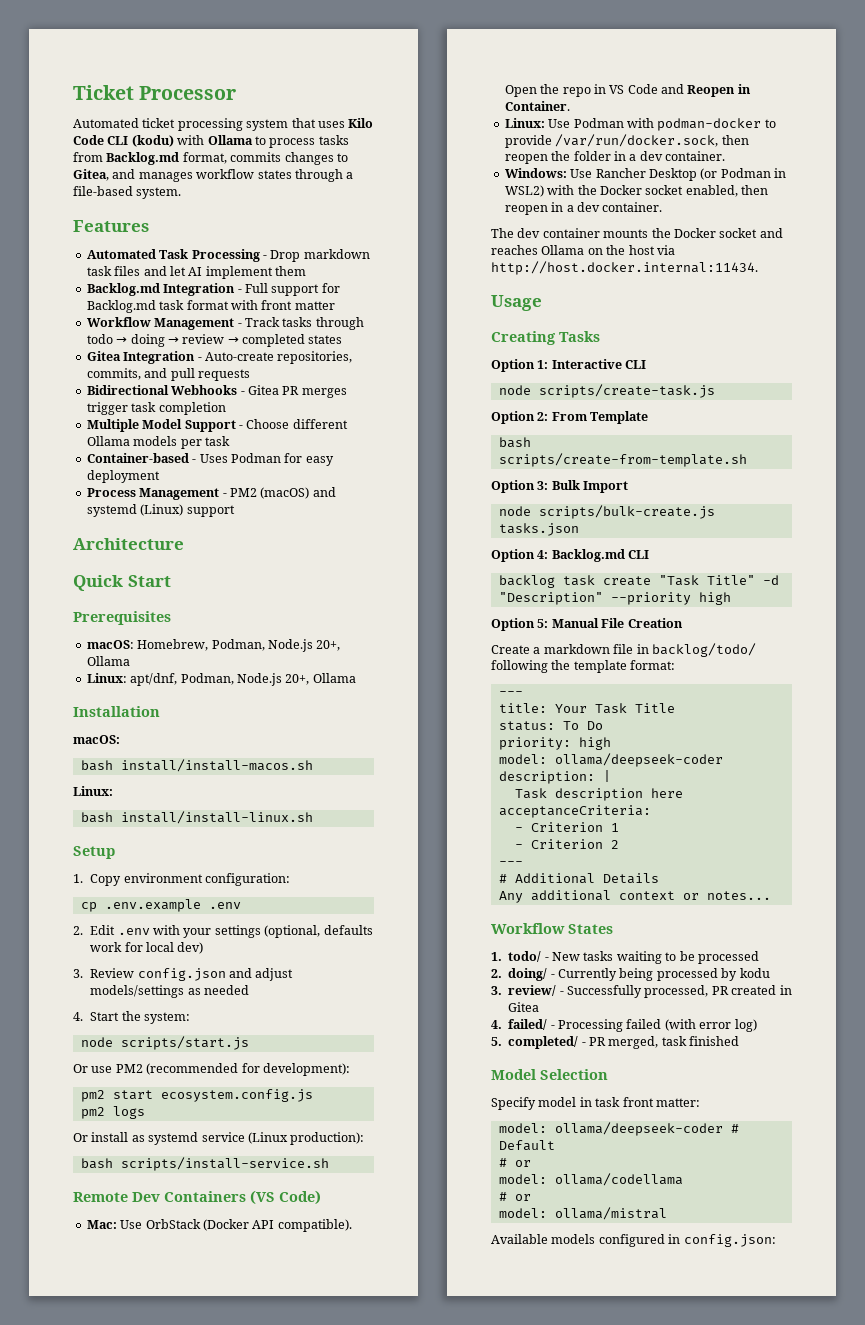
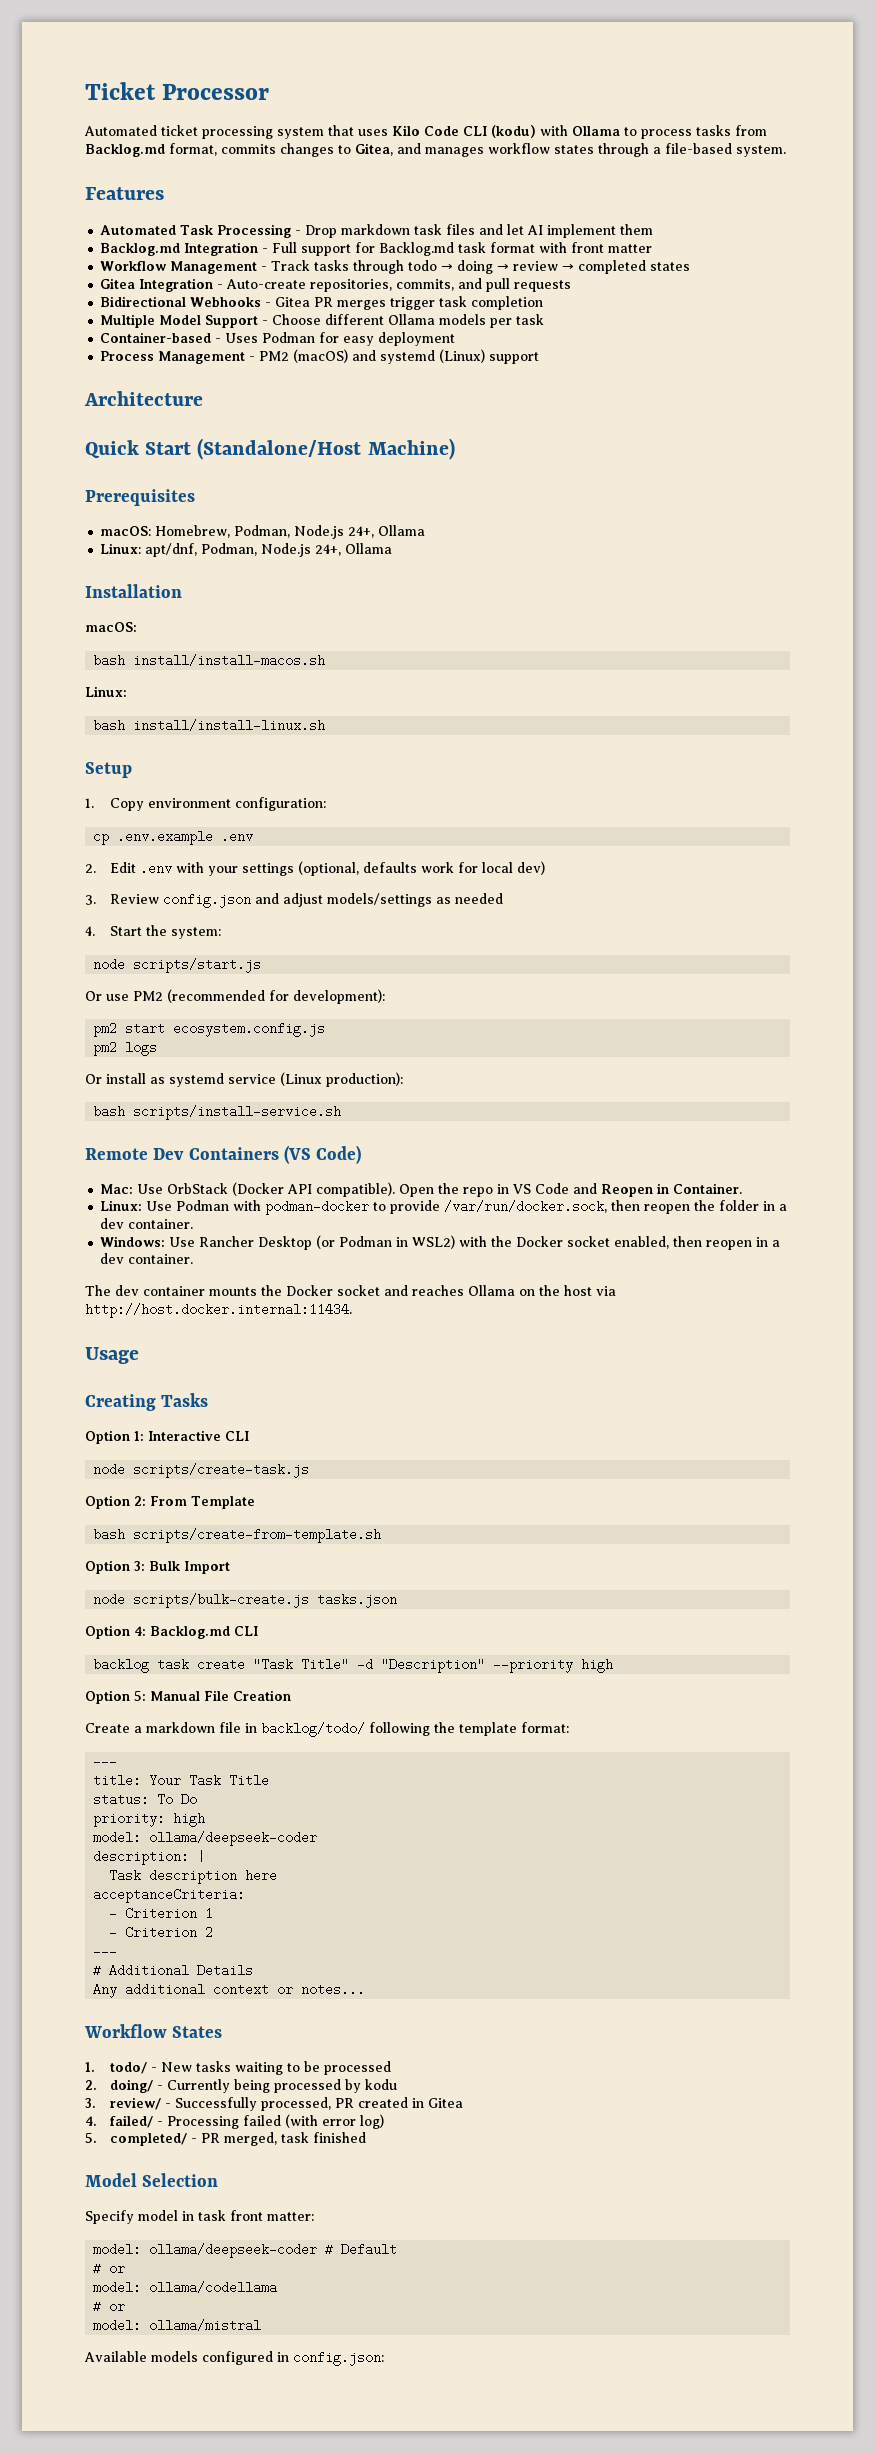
(171, 581) none -> [197,438,455,460] (Standalone/Host Machine)
[316,640,341,651] 20+, -> [348,526,375,538] 24+,
[285,674,310,685] 20+, -> [315,544,342,556] 24+,

